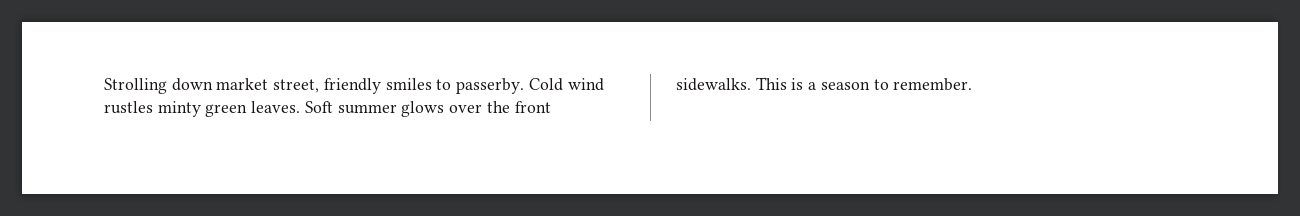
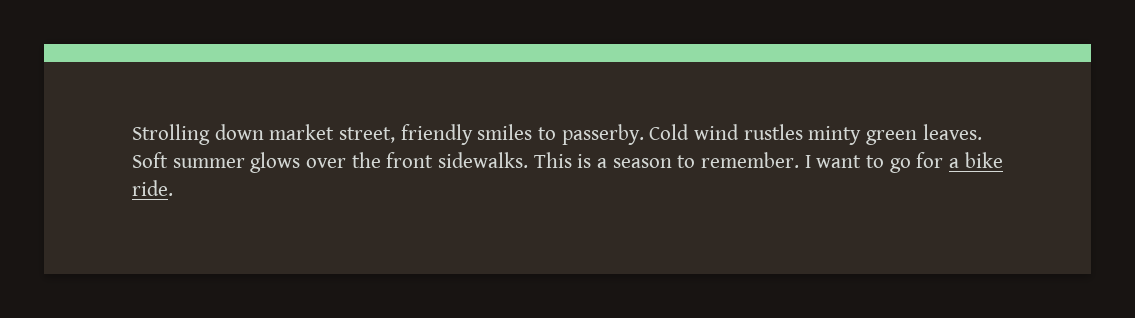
(973, 84) none -> [804,152,1003,173] [132,180,173,196] I want to go for a bike ride.

